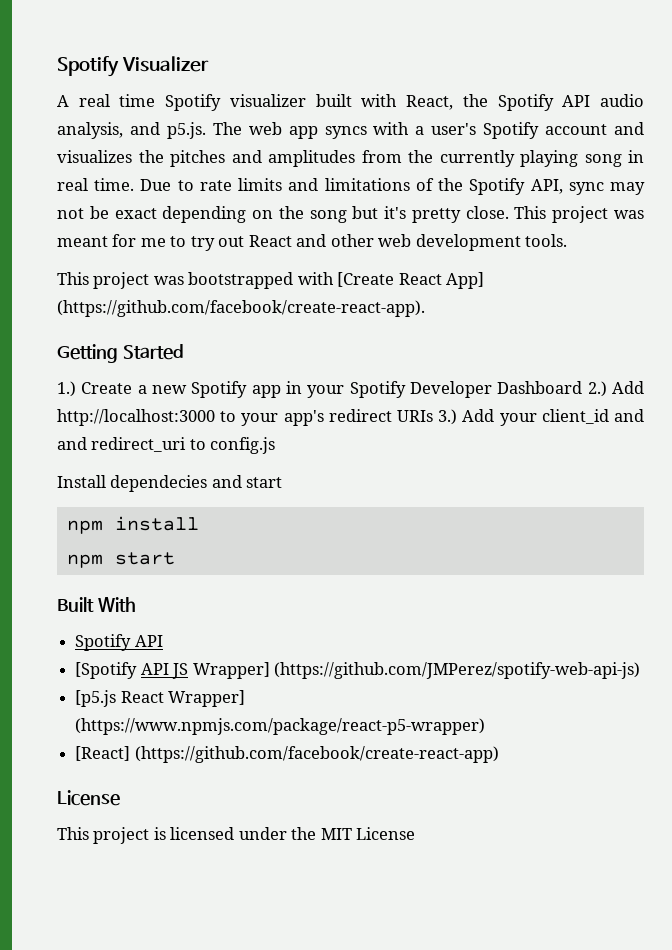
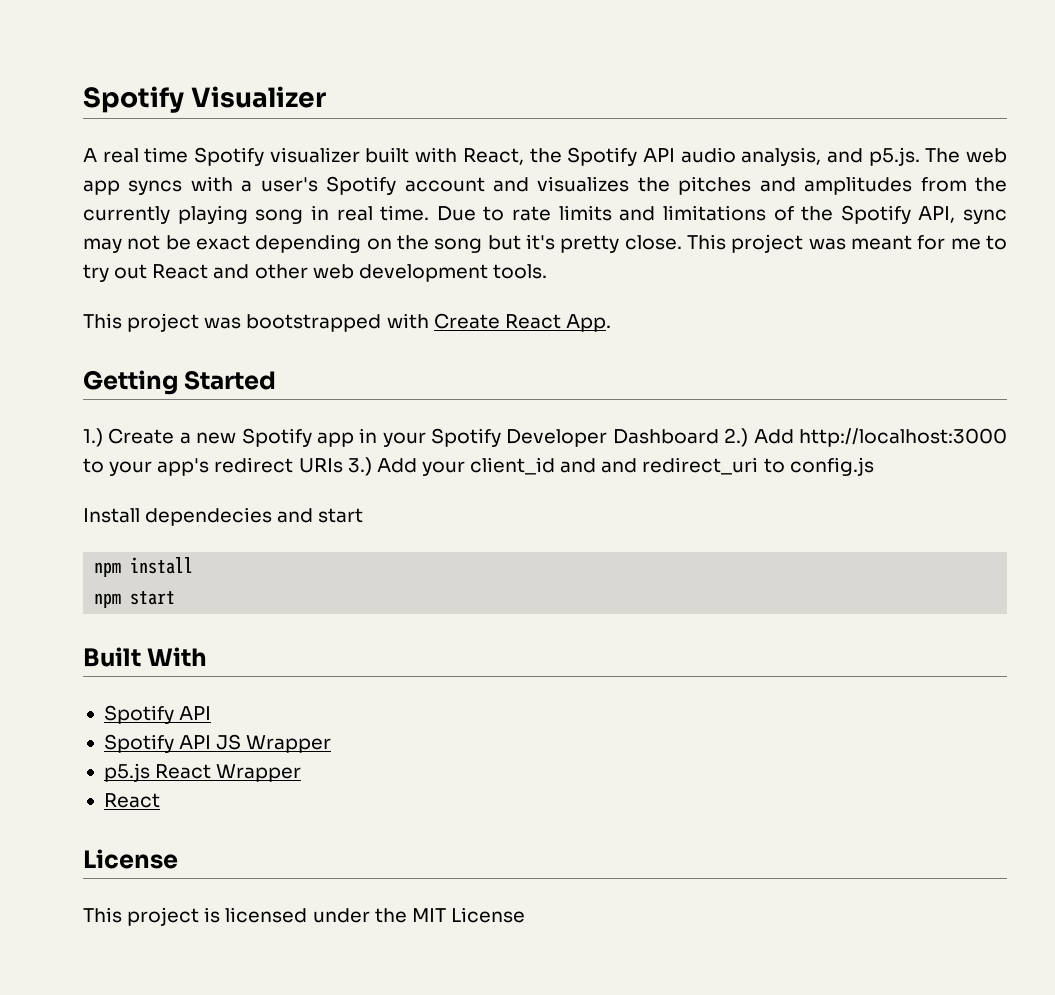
[337,272,485,289] [57,300,425,317] [Create React App] (https://github.com/facebook/create-react-app). -> [433,313,611,332] Create React App.
[75,662,138,679] [Spotify -> [103,734,174,753] Spotify
[192,662,640,679] [75,690,246,707] [75,718,486,735] [75,746,499,763] Wrapper] (https://github.com/JMPerez/spotify-web-api-js) // [p5.js React Wrapper] (https://www.npmjs.com/package/react-p5-wrapper) // [React] (https://github.com/facebook/create-react-app) -> [246,735,332,753] [103,763,302,782] [103,793,160,808] Wrapper // p5.js React Wrapper // React

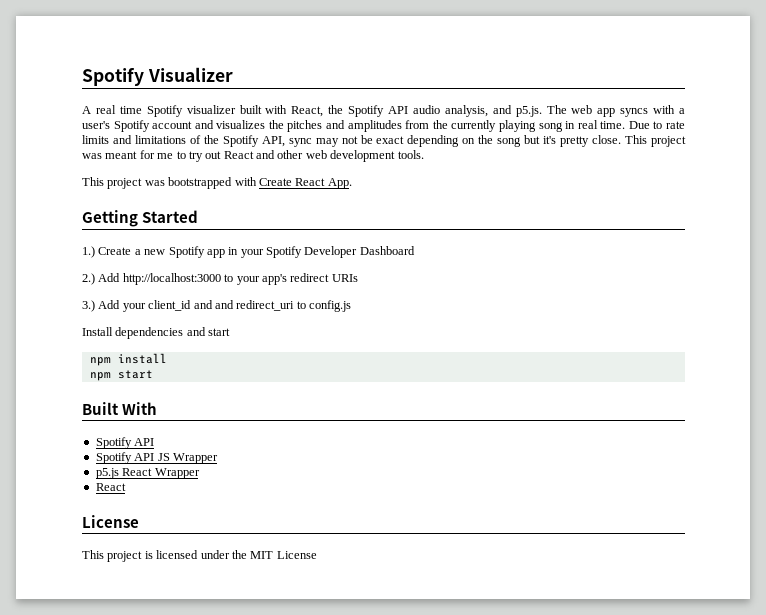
(719, 436) none -> (415, 250) //
(343, 465) none -> (358, 278) //
[145,507,273,526] dependecies -> [115,327,184,339] dependencies

